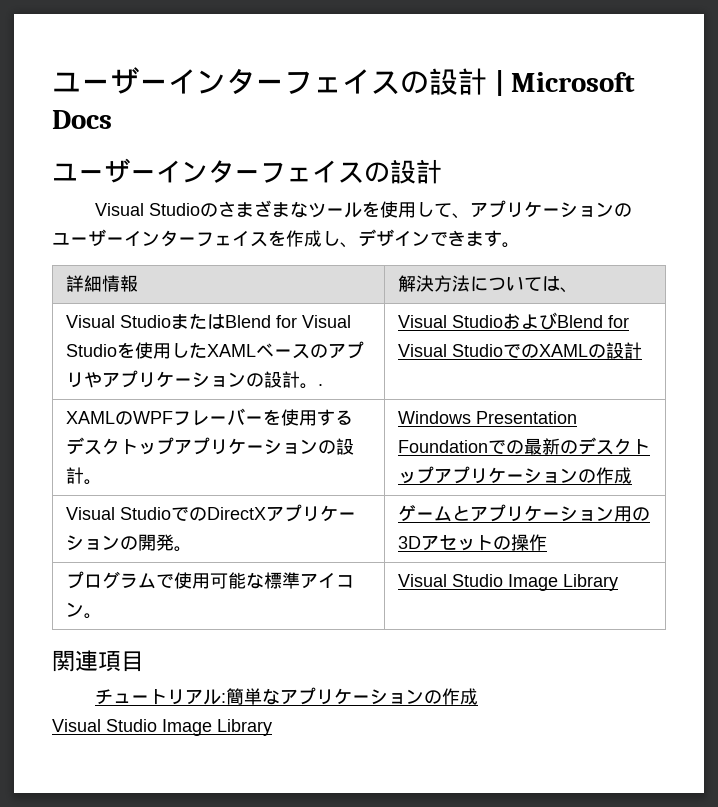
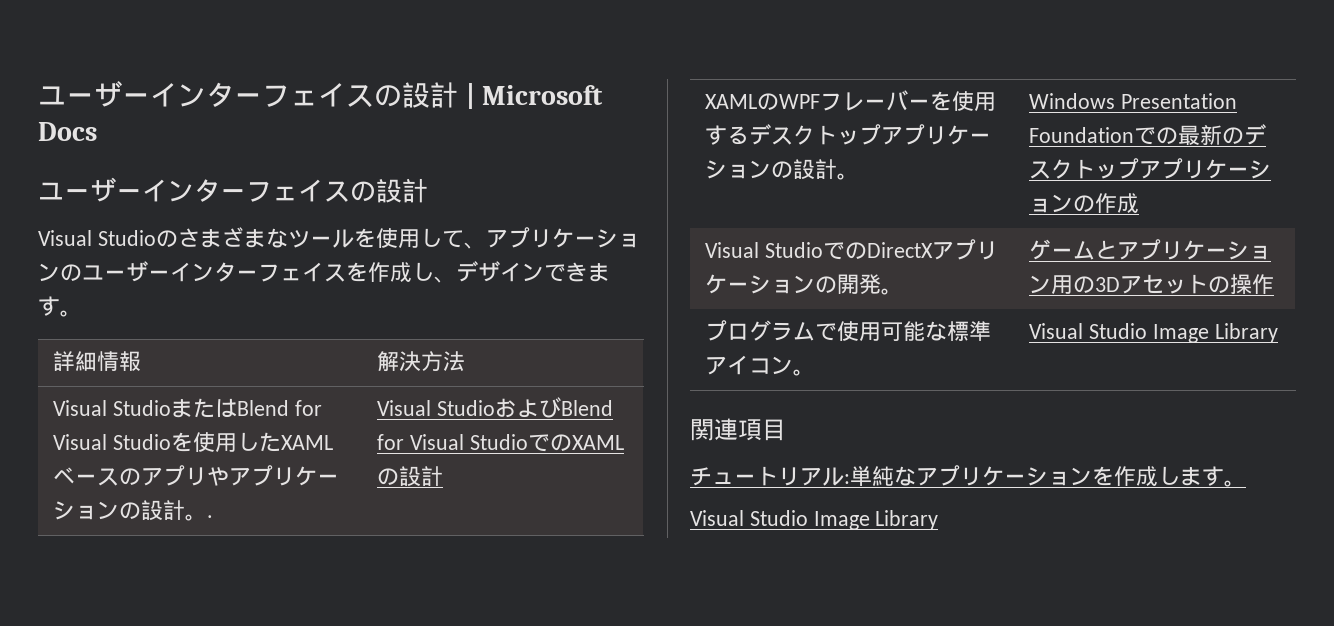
[470,276,579,293] については、 -> (466, 361) none
[225,688,262,705] 簡単 -> [850,466,894,486] 単純
[423,688,478,705] の作成 -> [1092,466,1246,487] を作成します。

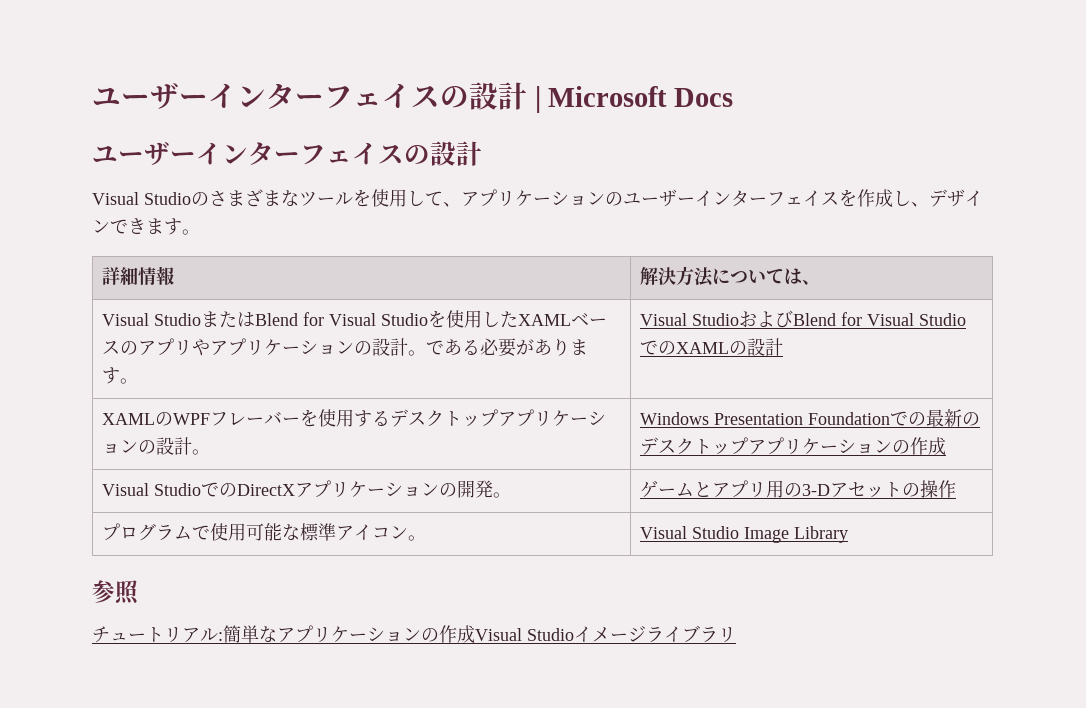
(466, 361) none -> [712,268,821,285] については、
[207,515,214,518] . -> [426,338,589,357] [102,367,139,384] である必要があります。
[1183,240,1272,260] [1029,275,1121,294] ケーション用の3D -> [766,480,831,498] 用の3-D
[690,418,786,441] 関連項目 -> [92,580,139,605] 参照
[850,466,894,486] 単純 -> [223,625,259,643] 簡単
[1092,466,1246,487] [690,510,939,530] を作成します。 // Visual Studio Image Library -> [421,625,736,643] の作成Visual Studioイメージライブラリ

